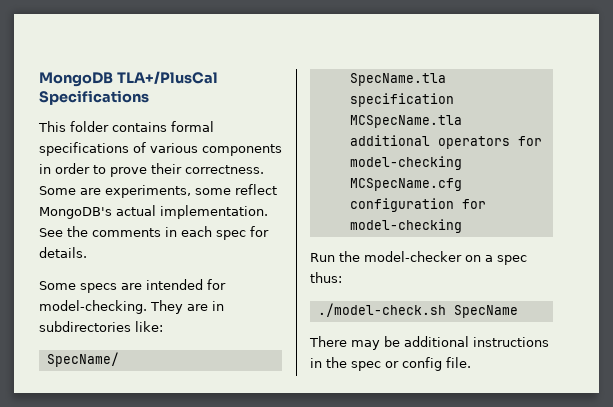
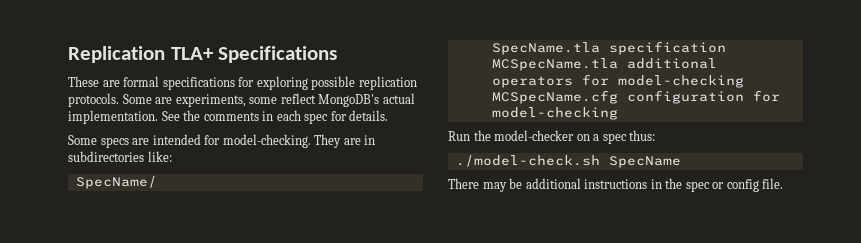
[39,71,218,87] MongoDB TLA+/PlusCal -> [68,46,214,63] Replication TLA+
[38,121,214,132] [39,142,282,156] [39,163,264,177] This folder contains formal specifications of various components in order to prove their correctness. -> [68,76,417,90] [68,93,119,107] These are formal specifications for exploring possible replication protocols.

